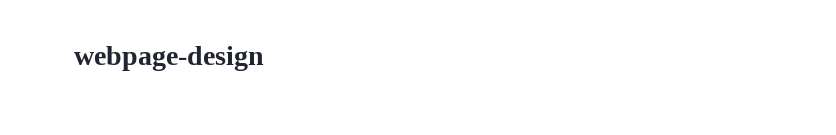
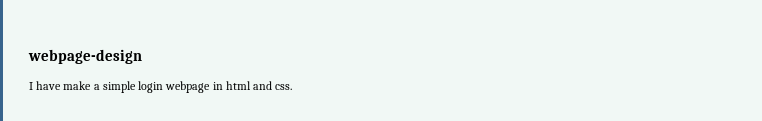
(264, 58) none -> [29,81,293,93] // I have make a simple login webpage in html and css.

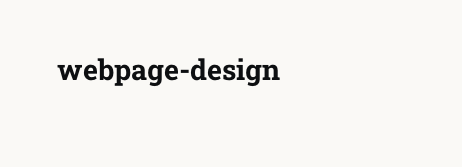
[29,81,293,93] // I have make a simple login webpage in html and css. -> (280, 72) none

